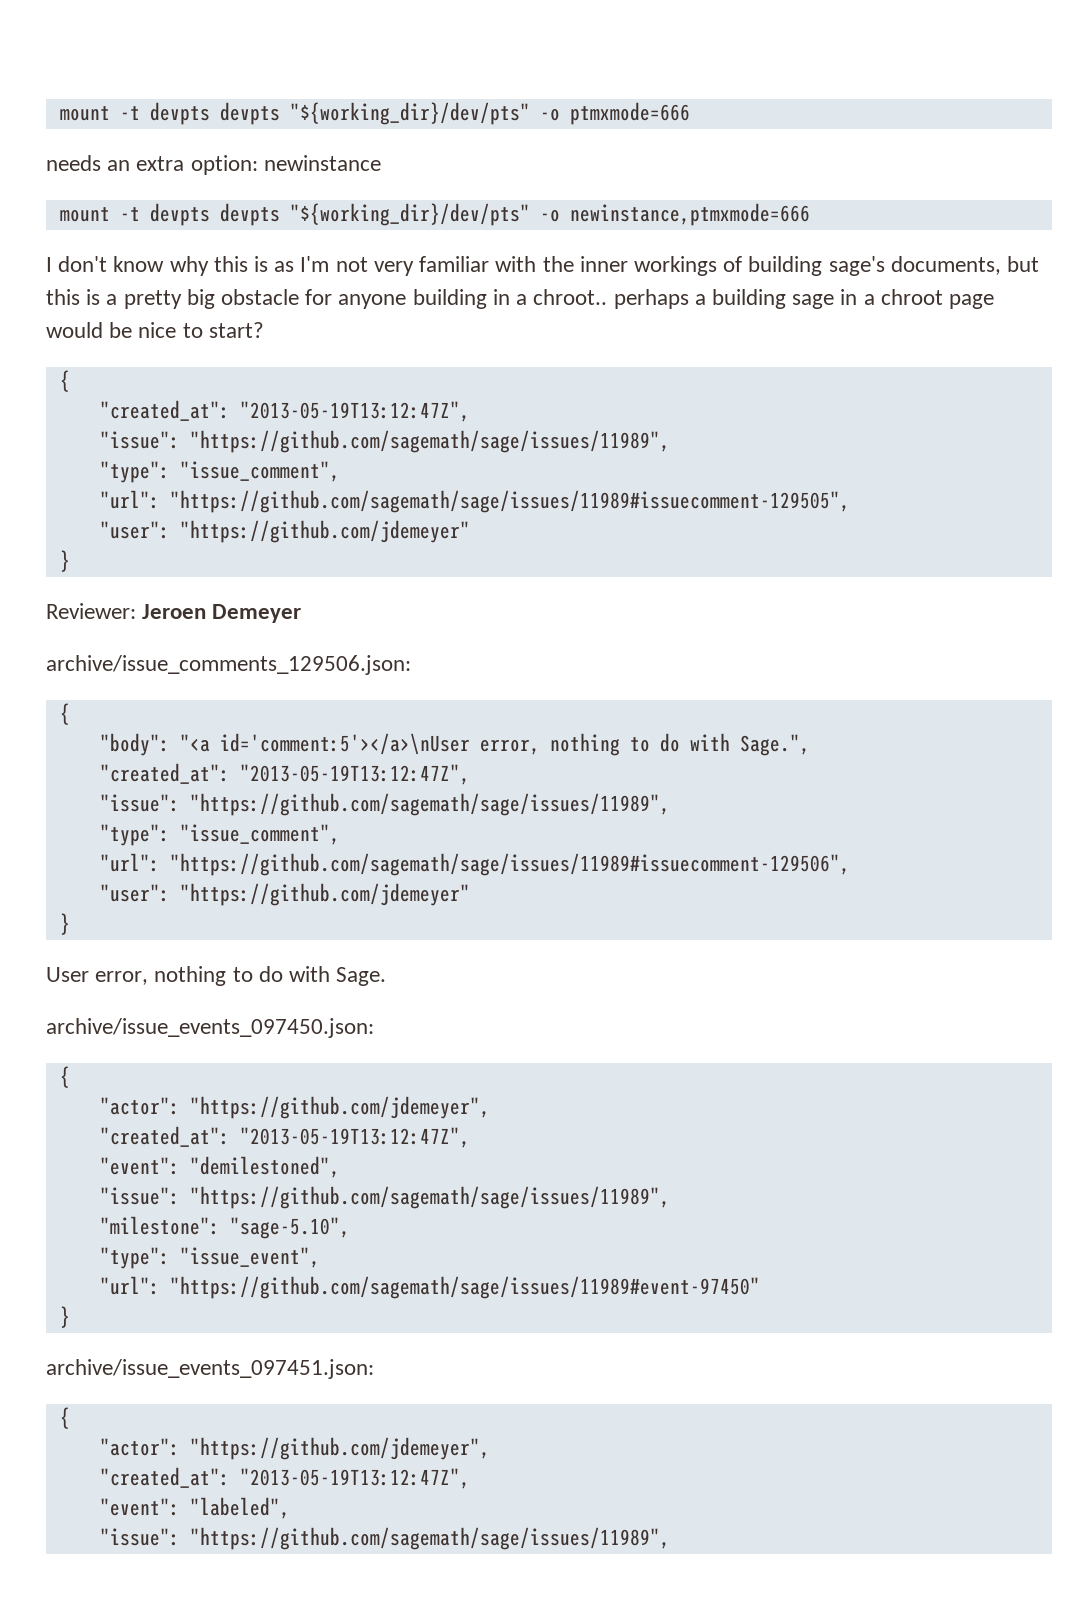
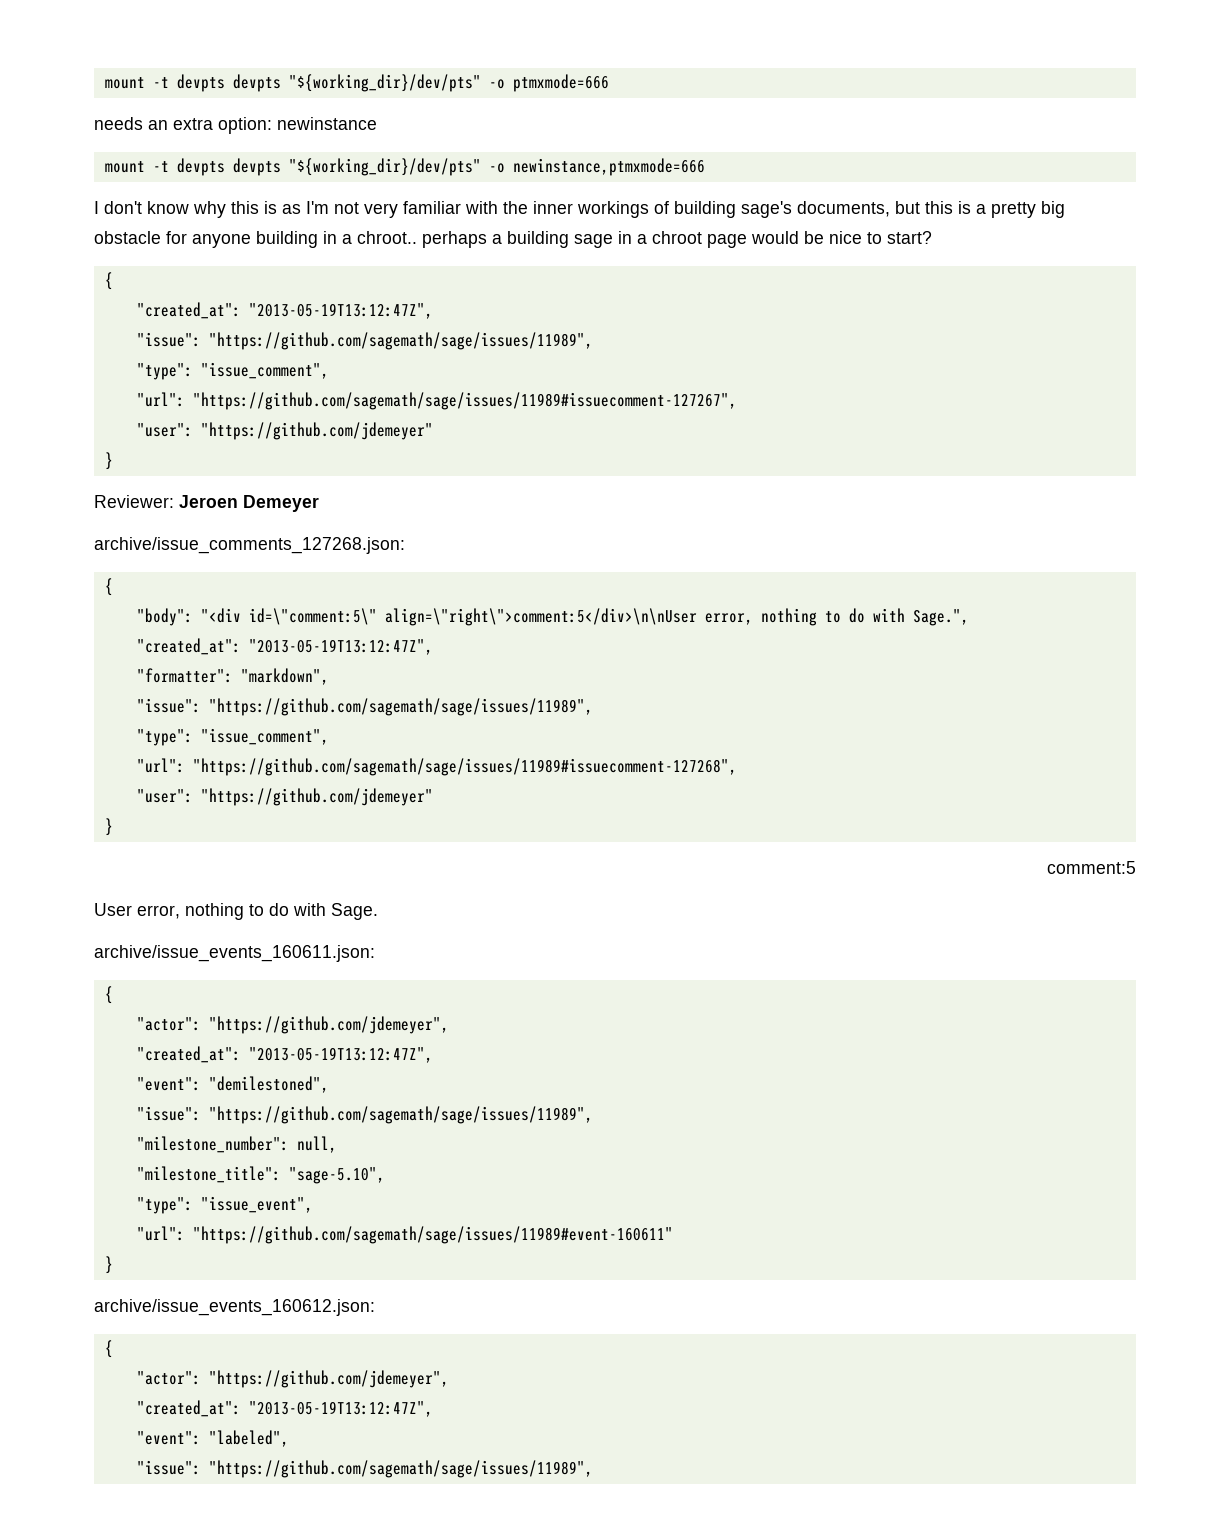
[169,490,850,513] "https://github.com/sagemath/sage/issues/11989#issuecomment-129505", -> [192,392,737,410] "https://github.com/sagemath/sage/issues/11989#issuecomment-127267",
[46,655,411,675] archive/issue_comments_129506.json: -> [94,537,405,554] archive/issue_comments_127268.json:
[179,733,470,755] "<a id='comment:5'></a>\nUser -> [200,608,697,626] "<div id=\"comment:5\" align=\"right\">comment:5</div>\n\nUser
[99,793,670,816] [99,824,340,846] [99,853,850,876] [99,883,470,906] [59,913,70,935] // "issue": "https://github.com/sagemath/sage/issues/11989", // "type": "issue_comment", // "url": "https://github.com/sagemath/sage/issues/11989#issuecomment-129506", // "user": "https://github.com/jdemeyer" // } -> [136,668,329,685] [136,698,593,716] [136,728,329,746] [136,758,737,776] [136,788,433,806] [104,818,113,836] [1047,861,1136,874] // "formatter": "markdown", // "issue": "https://github.com/sagemath/sage/issues/11989", // "type": "issue_comment", // "url": "https://github.com/sagemath/sage/issues/11989#issuecomment-127268", // "user": "https://github.com/jdemeyer" // } // comment:5
[46,1018,374,1038] archive/issue_events_097450.json: -> [94,945,375,962] archive/issue_events_160611.json:
[99,1216,220,1235] "milestone": -> [136,1136,337,1153] [136,1166,281,1183] "milestone_number": null, // "milestone_title":
[169,1276,760,1299] [59,1306,70,1328] [46,1359,374,1379] "https://github.com/sagemath/sage/issues/11989#event-97450" // } // archive/issue_events_097451.json: -> [192,1226,673,1244] [104,1256,113,1274] [94,1299,375,1316] "https://github.com/sagemath/sage/issues/11989#event-160611" // } // archive/issue_events_160612.json:

